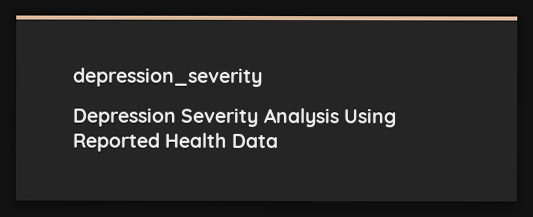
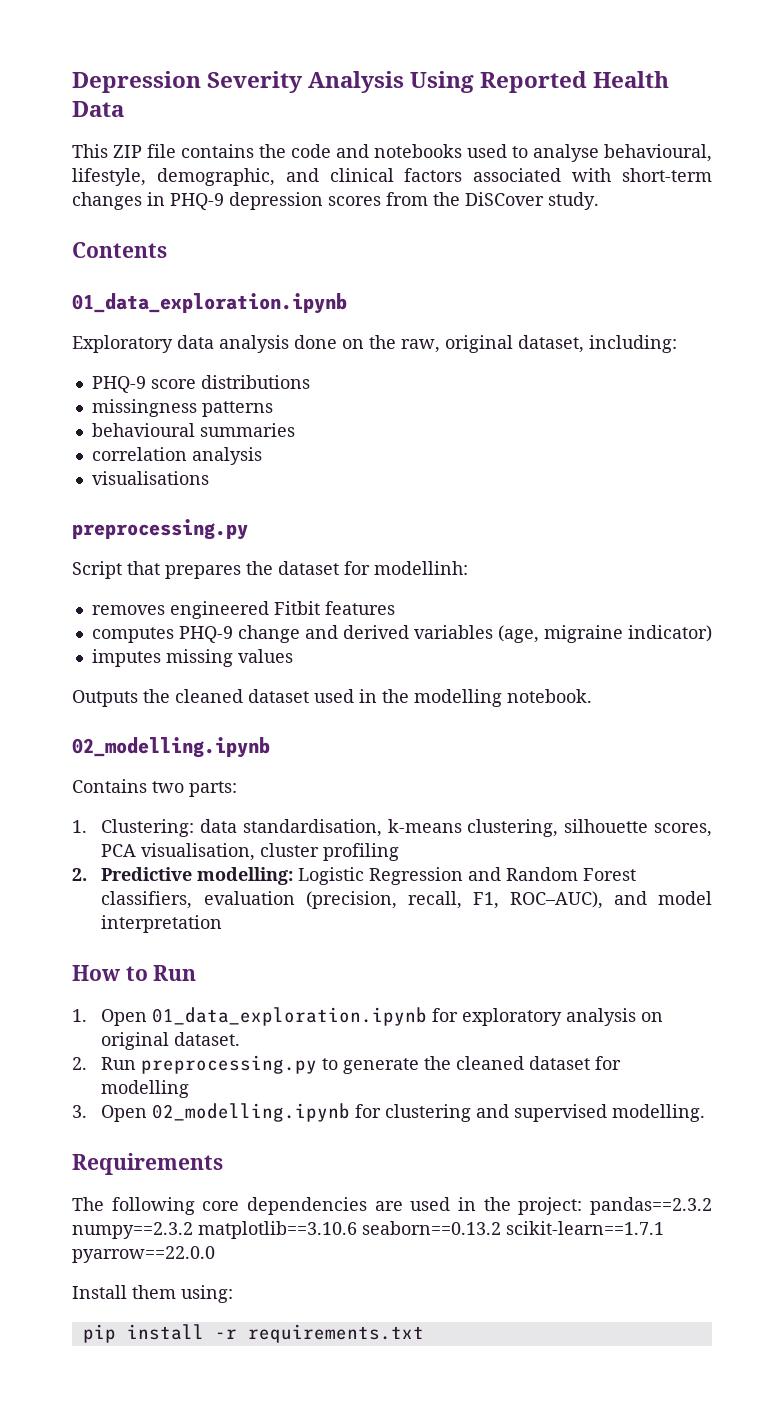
[73,67,263,87] depression_severity // -> (72, 82) none
(278, 141) none -> [72,144,712,162] [72,168,712,186] [72,192,599,210] [72,242,167,258] [72,293,347,314] [72,335,677,353] [91,375,310,393] [91,399,273,417] [91,423,295,437] [91,447,262,465] [91,471,209,485] [72,519,248,540] [72,561,468,579] [91,601,395,619] [91,625,712,643] [91,649,293,667] [72,689,592,707] [72,737,270,758] [72,779,237,797] [72,819,712,837] [101,843,400,861] [72,867,637,885] [101,891,712,909] [101,915,223,933] [72,965,197,981] [72,1007,664,1026] [101,1032,241,1050] [72,1055,622,1074] [101,1080,190,1098] [72,1103,706,1122] [72,1153,223,1175] [72,1197,713,1215] [72,1221,664,1239] [72,1246,215,1263] [72,1285,233,1303] [82,1324,424,1343] // This ZIP file contains the code and notebooks used to analyse behavioural, lifestyle, demographic, and clinical factors associated with short-term changes in PHQ-9 depression scores from the DiSCover study. // Contents // 01_data_exploration.ipynb // Exploratory data analysis done on the raw, original dataset, including: // PHQ-9 score distributions // missingness patterns // behavioural summaries // correlation analysis // visualisations // preprocessing.py // Script that prepares the dataset for modellinh: // removes engineered Fitbit features // computes PHQ-9 change and derived variables (age, migraine indicator) // imputes missing values // Outputs the cleaned dataset used in the modelling notebook. // 02_modelling.ipynb // Contains two parts: // 1. Clustering: data standardisation, k-means clustering, silhouette scores, PCA visualisation, cluster profiling // 2. Predictive modelling: Logistic Regression and Random Forest classifiers, evaluation (precision, recall, F1, ROC–AUC), and model interpretation // How to Run // 1. Open 01_data_exploration.ipynb for exploratory analysis on original dataset. // 2. Run preprocessing.py to generate the cleaned dataset for modelling // 3. Open 02_modelling.ipynb for clustering and supervised modelling. // Requirements // The following core dependencies are used in the project: pandas==2.3.2 numpy==2.3.2 matplotlib==3.10.6 seaborn==0.13.2 scikit-learn==1.7.1 pyarrow==22.0.0 // Install them using: // pip install -r requirements.txt

